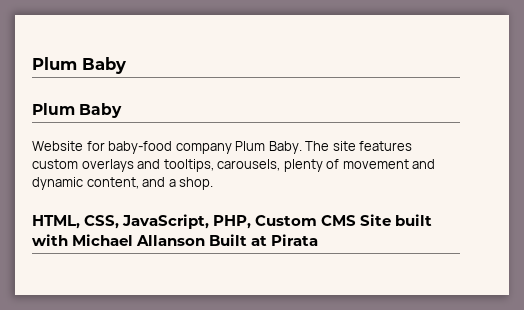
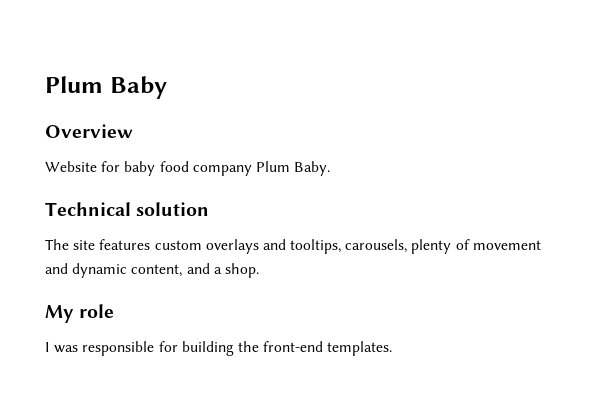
[32,57,126,74] [32,103,123,118] Plum Baby // Plum Baby -> [45,76,167,99] [45,124,133,138] Plum Baby // Overview
[108,141,173,154] baby-food -> [124,161,189,176] baby food
(302, 147) none -> [45,202,210,216] // Technical solution //
[32,214,433,229] [32,234,319,246] HTML, CSS, JavaScript, PHP, Custom CMS Site built with Michael Allanson Built at Pirata -> [45,304,115,323] [45,341,393,356] My role // I was responsible for building the front-end templates.

